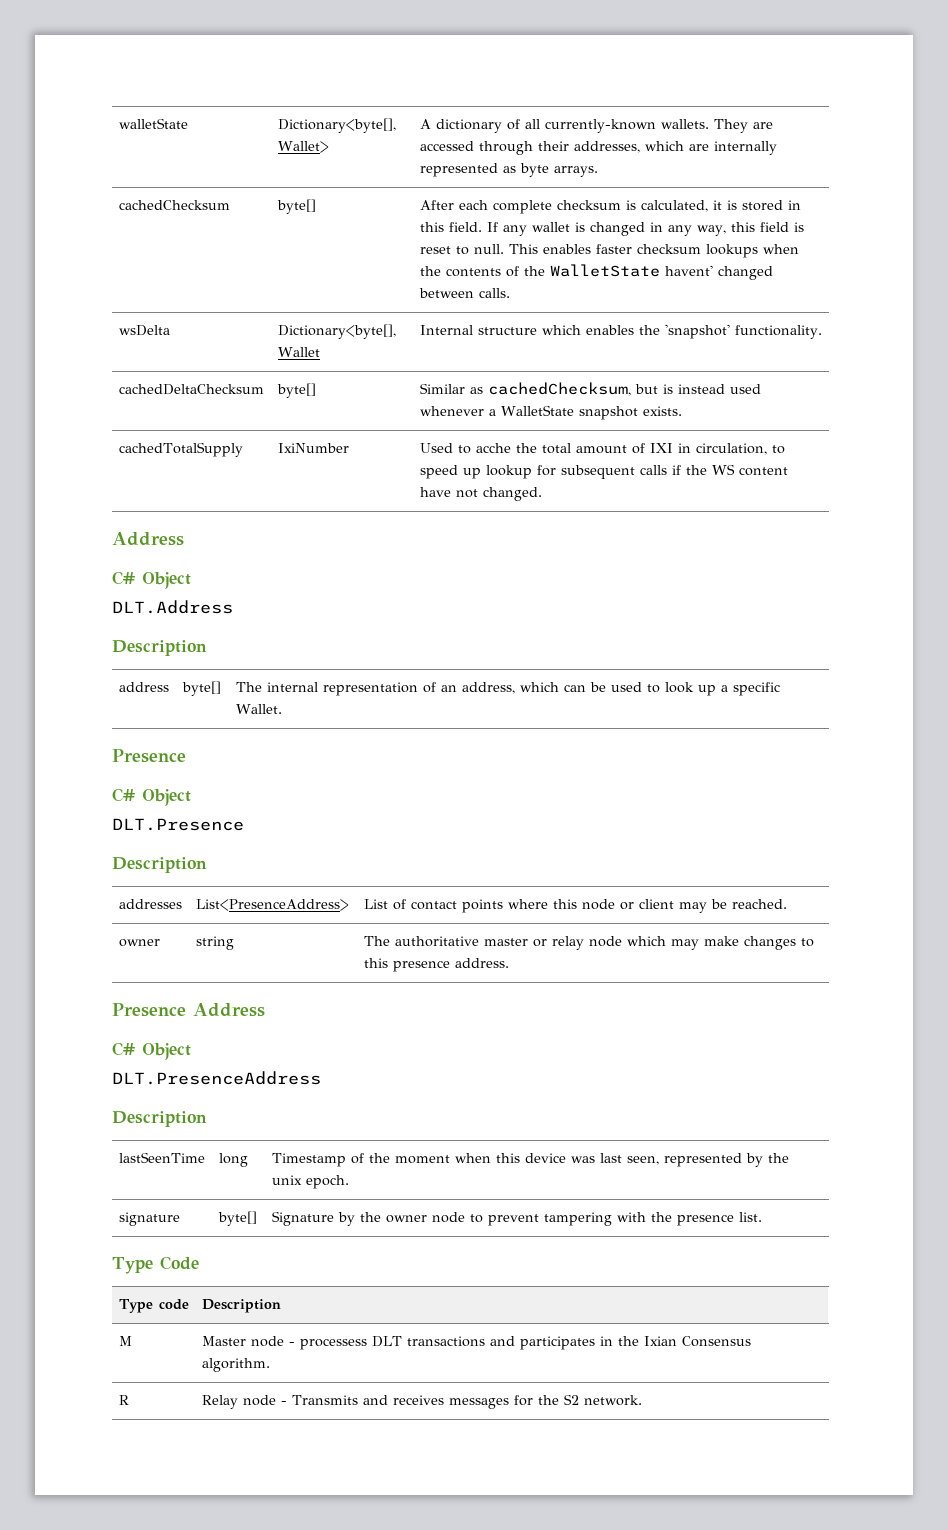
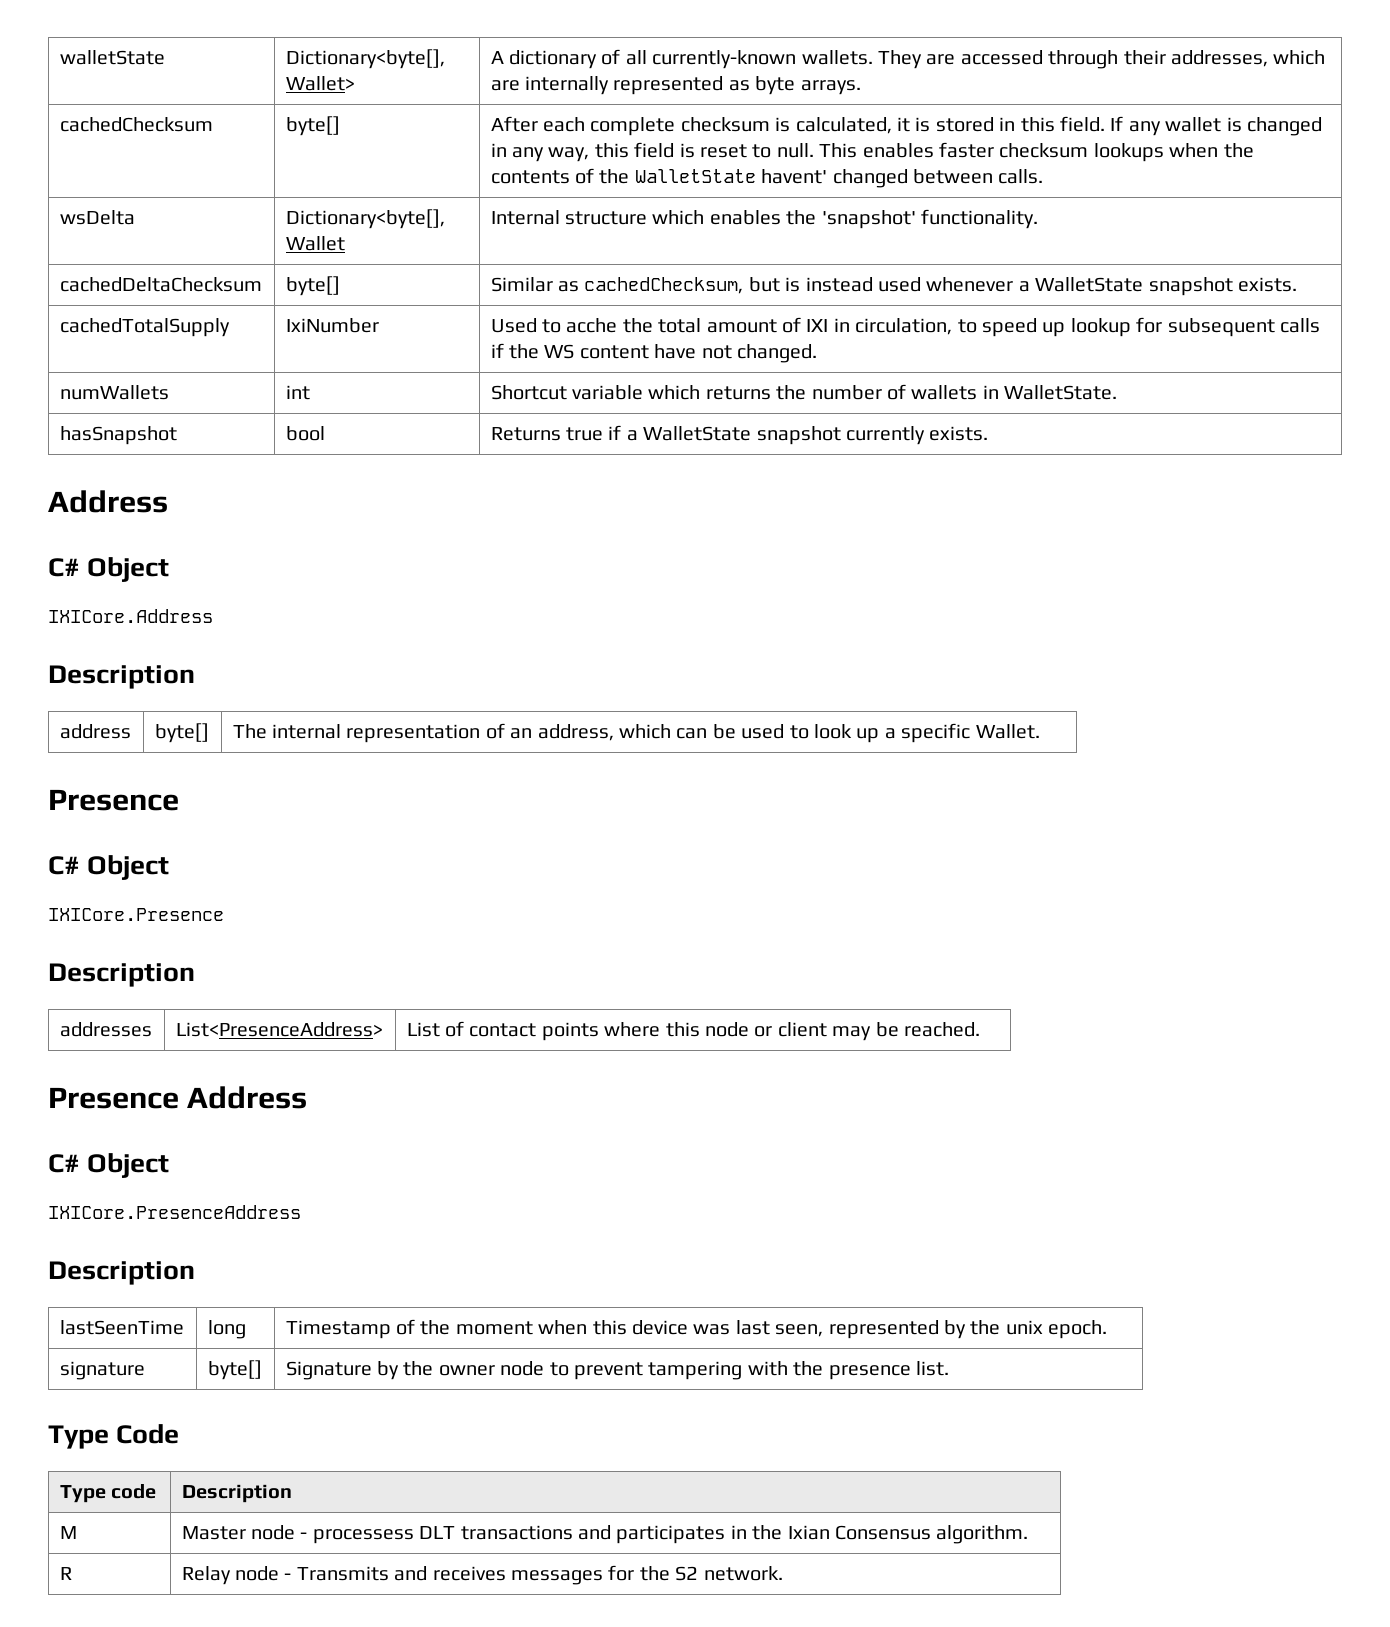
[112,532,184,546] [112,571,191,589] [112,600,233,614] // Address // C# Object // DLT.Address -> [59,385,169,400] [285,385,310,400] [490,384,1118,400] [59,426,177,445] [285,426,325,441] [490,425,989,445] [48,490,168,513] [48,557,170,582] [48,609,213,623] // numWallets | int | Shortcut variable which returns the number of wallets in WalletState. // hasSnapshot | bool | Returns true if a WalletState snapshot currently exists. // Address // C# Object // IXICore.Address
[112,818,244,831] DLT.Presence -> [48,908,224,921] IXICore.Presence
[118,939,160,947] [195,936,234,950] [363,936,814,950] [363,958,509,972] // owner | string | The authoritative master or relay node which may make changes to this presence address. -> (980, 1029) none
[112,1071,321,1085] DLT.PresenceAddress -> [48,1205,301,1219] IXICore.PresenceAddress

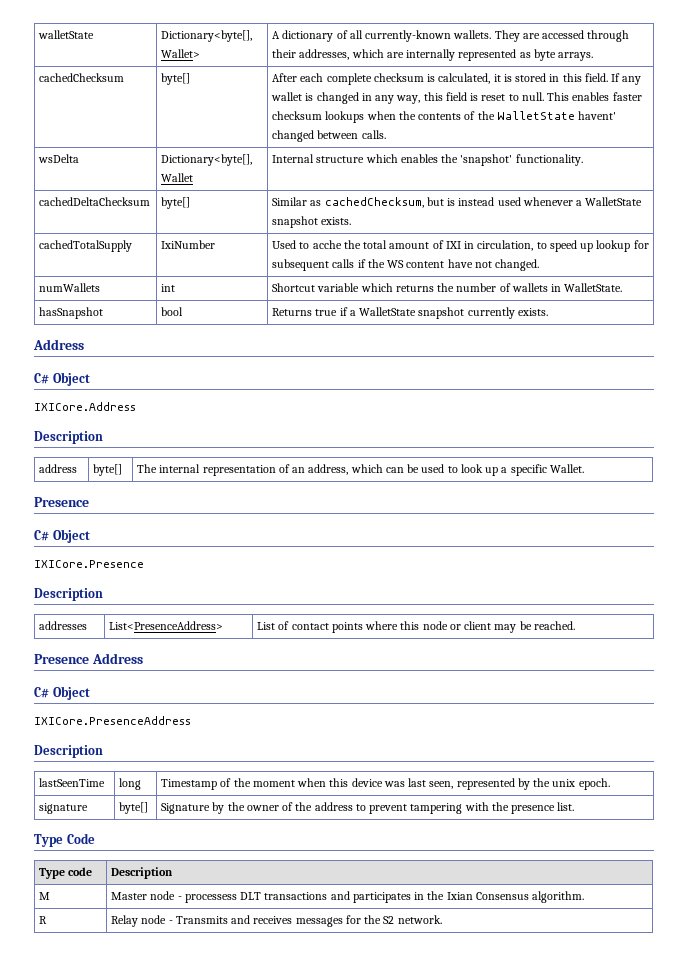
[500,1361,545,1376] node -> [282,802,353,811] of the address

